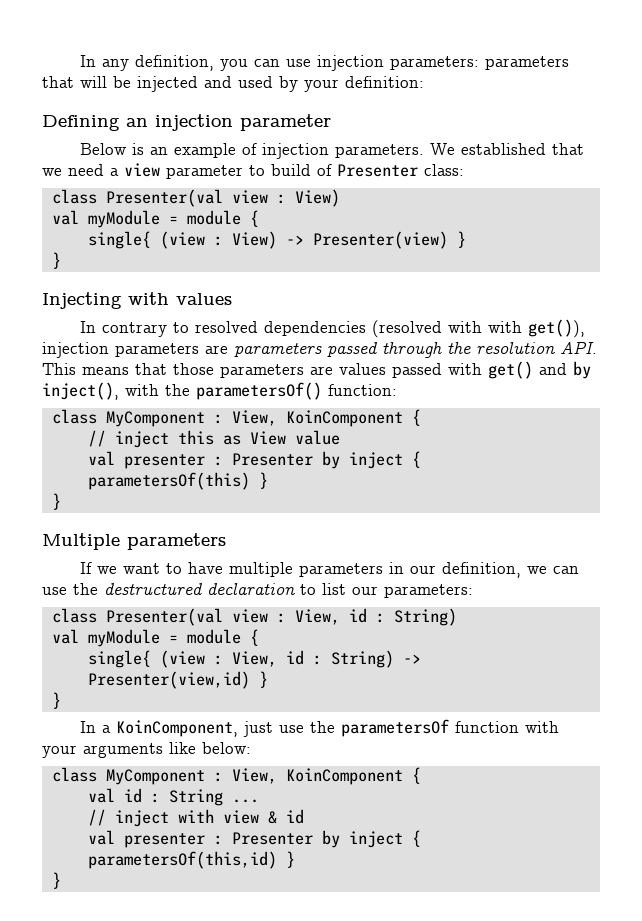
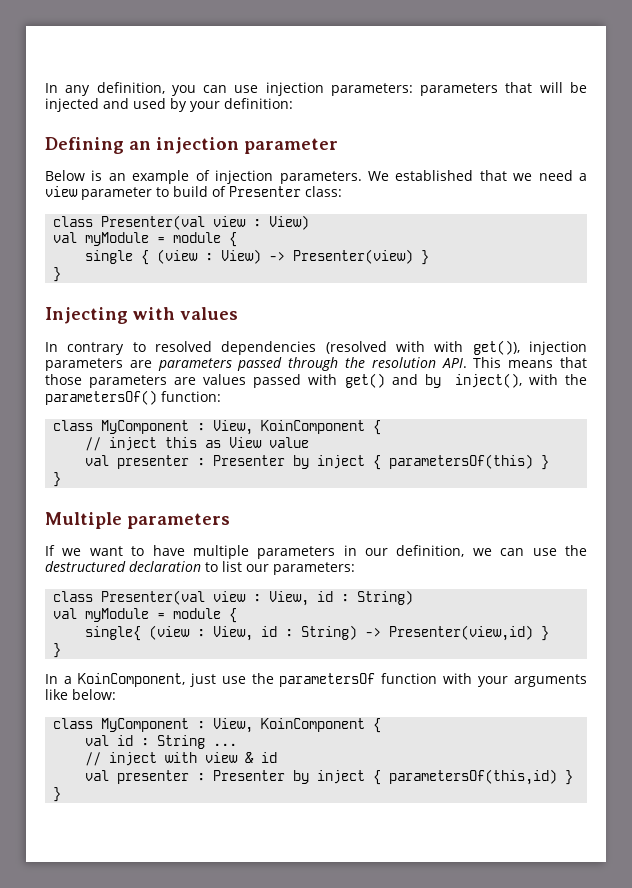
[87,231,151,249] single{ -> [85,250,150,265] single {

